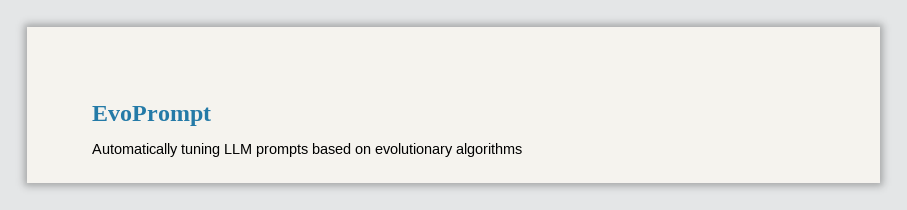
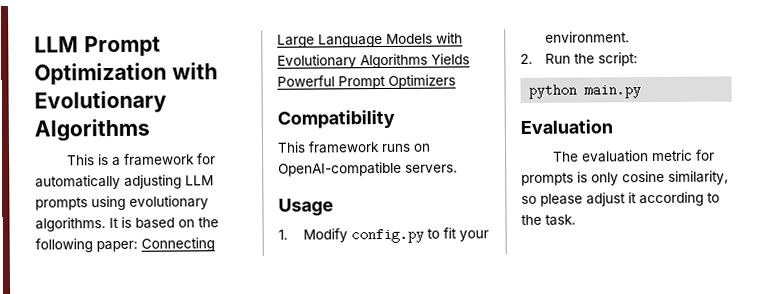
[92,106,211,126] [92,143,522,157] EvoPrompt // Automatically tuning LLM prompts based on evolutionary algorithms -> [34,35,161,58] [34,62,218,86] [34,90,167,114] [34,118,150,142] [67,153,217,166] [35,174,214,190] [35,195,209,211] [35,216,219,232] [35,237,215,253] [277,32,463,48] [277,53,470,69] [277,74,456,90] [277,109,395,129] [277,141,431,154] [278,161,458,177] [278,198,334,216] [278,227,490,244] [545,31,631,43] [520,52,639,67] [528,83,642,99] [520,119,613,134] [553,149,716,163] [521,170,729,186] [521,191,720,207] [521,214,576,226] LLM Prompt Optimization with Evolutionary Algorithms // This is a framework for automatically adjusting LLM prompts using evolutionary algorithms. It is based on the following paper: Connecting Large Language Models with Evolutionary Algorithms Yields Powerful Prompt Optimizers // Compatibility // This framework runs on OpenAI-compatible servers. // Usage // 1. Modify config.py to fit your environment. // 2. Run the script: // python main.py // Evaluation // The evaluation metric for prompts is only cosine similarity, so please adjust it according to the task.

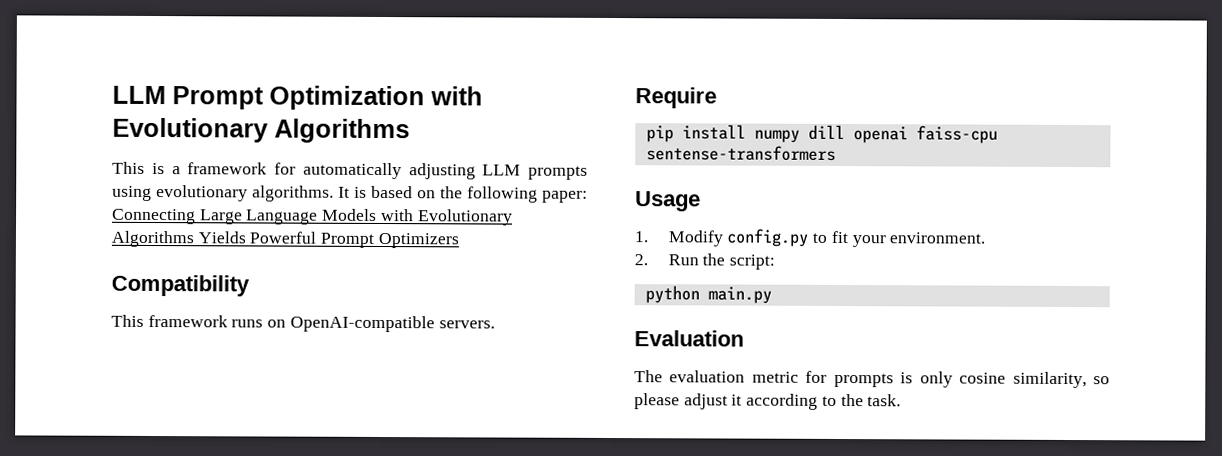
(458, 168) none -> [635,87,717,109] [645,124,998,144] [645,145,836,161] // Require // pip install numpy dill openai faiss-cpu sentense-transformers

